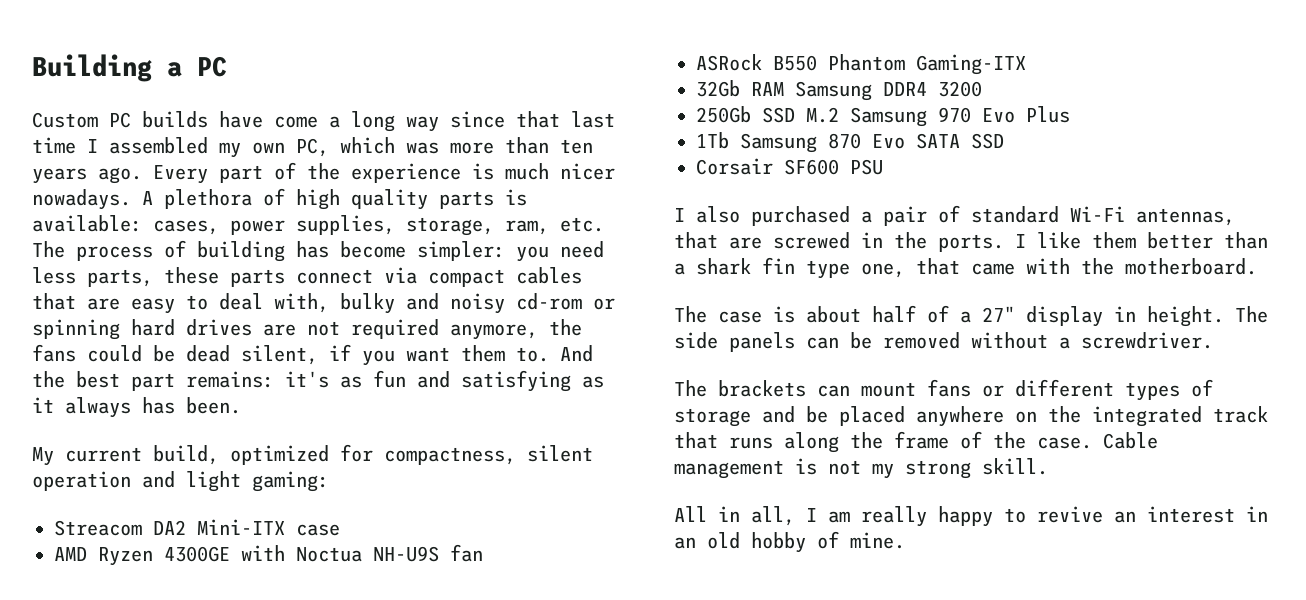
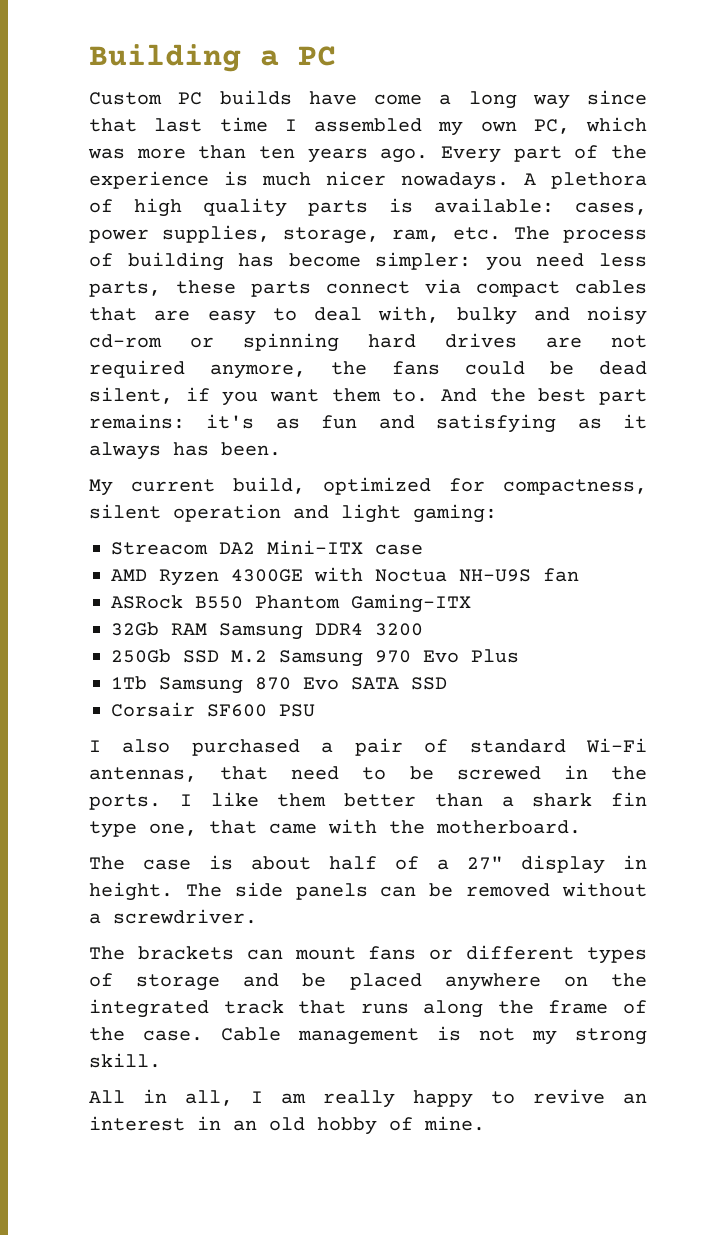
[729,237,762,249] are -> [291,766,434,780] need to be

